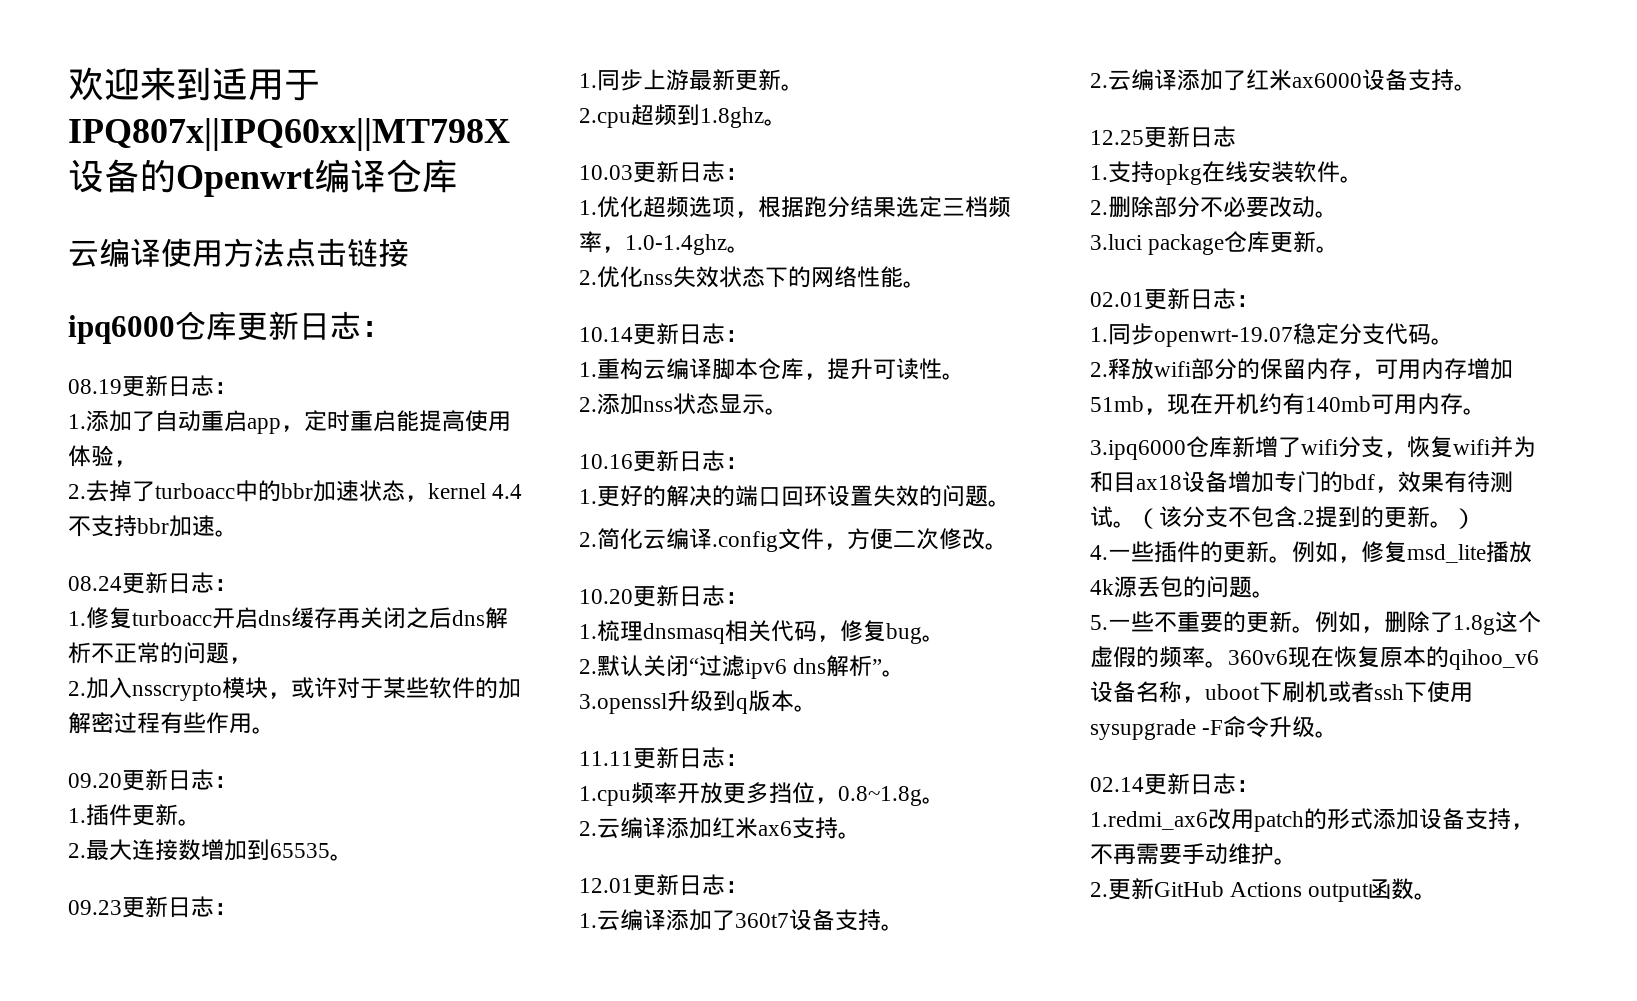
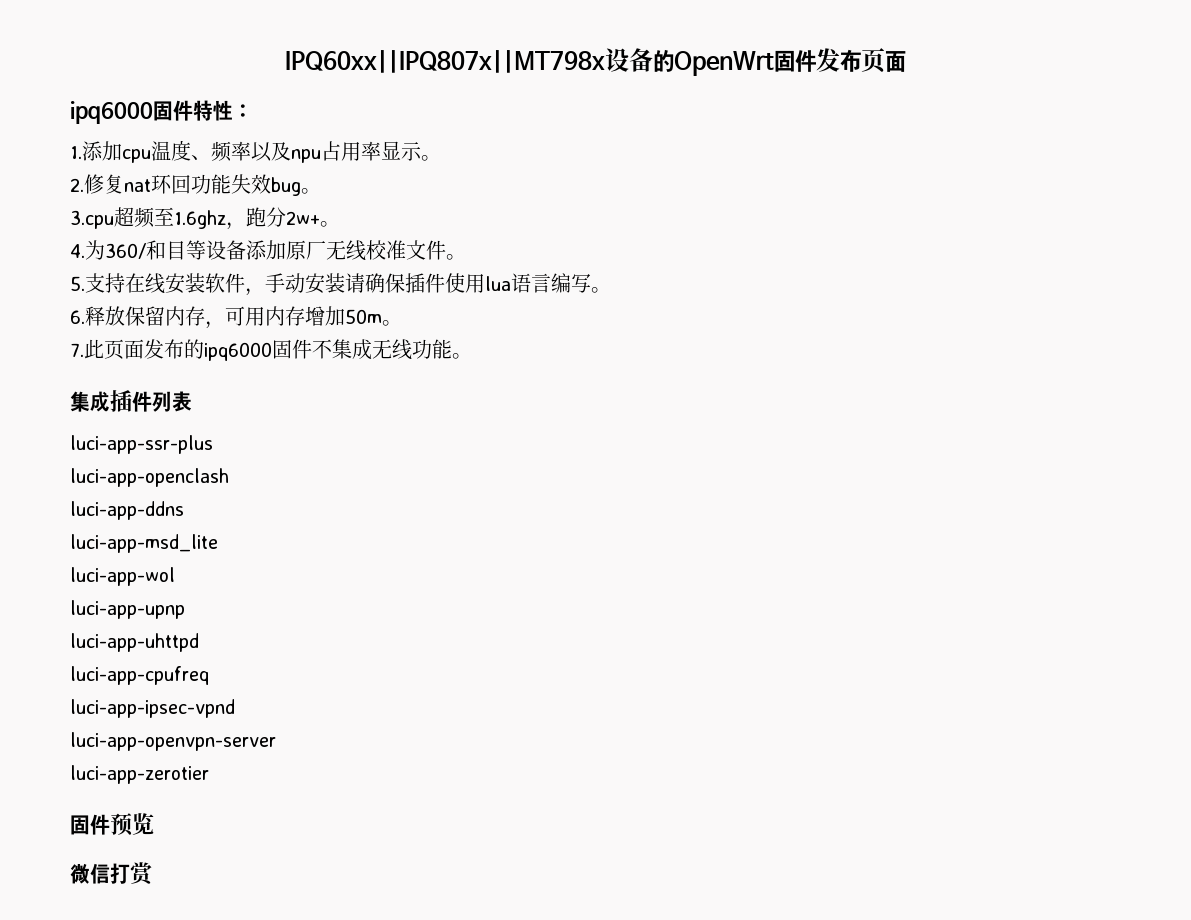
[68,67,320,101] [68,118,510,151] [68,159,458,197] [68,238,409,267] [68,311,392,344] [68,375,237,397] [68,410,511,434] [68,445,137,467] [68,480,523,502] [68,515,238,537] [68,572,237,594] [68,607,508,629] [68,642,252,664] [68,677,521,701] [68,712,275,734] [68,769,237,791] [68,804,201,826] [68,839,353,861] [68,896,237,918] [579,69,804,91] [579,104,787,128] [579,161,748,183] [579,196,1011,218] [579,231,750,255] [579,266,926,288] [579,323,748,345] [579,358,965,380] [579,393,788,415] [579,450,748,472] [579,485,1011,507] [579,528,1008,552] [579,585,748,607] [579,620,945,644] [579,655,906,679] [579,690,817,714] [579,747,748,769] [579,782,945,806] [579,817,861,839] [579,874,748,896] [579,909,904,931] [1090,69,1477,91] [1090,126,1236,148] [1090,161,1363,185] [1090,196,1338,218] [1090,231,1340,255] [1090,288,1259,310] [1090,323,1454,347] [1090,358,1260,380] 欢迎来到适用于IPQ807x||IPQ60xx||MT798X设备的Openwrt编译仓库 // 云编译使用方法点击链接 // ipq6000仓库更新日志： // 08.19更新日志： // 1.添加了自动重启app，定时重启能提高使用体验， // 2.去掉了turboacc中的bbr加速状态，kernel 4.4不支持bbr加速。 // 08.24更新日志： // 1.修复turboacc开启dns缓存再关闭之后dns解析不正常的问题， // 2.加入nsscrypto模块，或许对于某些软件的加解密过程有些作用。 // 09.20更新日志： // 1.插件更新。 // 2.最大连接数增加到65535。 // 09.23更新日志： // 1.同步上游最新更新。 // 2.cpu超频到1.8ghz。 // 10.03更新日志： // 1.优化超频选项，根据跑分结果选定三档频率，1.0-1.4ghz。 // 2.优化nss失效状态下的网络性能。 // 10.14更新日志： // 1.重构云编译脚本仓库，提升可读性。 // 2.添加nss状态显示。 // 10.16更新日志： // 1.更好的解决的端口回环设置失效的问题。 // 2.简化云编译.config文件，方便二次修改。 // 10.20更新日志： // 1.梳理dnsmasq相关代码，修复bug。 // 2.默认关闭“过滤ipv6 dns解析”。 // 3.openssl升级到q版本。 // 11.11更新日志： // 1.cpu频率开放更多挡位，0.8~1.8g。 // 2.云编译添加红米ax6支持。 // 12.01更新日志： // 1.云编译添加了360t7设备支持。 // 2.云编译添加了红米ax6000设备支持。 // 12.25更新日志 // 1.支持opkg在线安装软件。 // 2.删除部分不必要改动。 // 3.luci package仓库更新。 // 02.01更新日志： // 1.同步openwrt-19.07稳定分支代码。 // 2.释放wifi部分的 -> [285,48,906,76] [70,100,253,124] [70,140,441,163] [70,174,321,196] [70,207,340,230] [70,240,466,261] [70,273,611,296] [70,306,125,326] IPQ60xx||IPQ807x||MT798x设备的OpenWrt固件发布页面 // ipq6000固件特性： // 1.添加cpu温度、频率以及npu占用率显示。 // 2.修复nat环回功能失效bug。 // 3.cpu超频至1.6ghz，跑分2w+。 // 4.为360/和目等设备添加原厂无线校准文件。 // 5.支持在线安装软件，手动安装请确保插件使用lua语言编写。 // 6.释放
[1090,393,1486,415] [1090,436,1536,460] [1090,471,1513,493] [1090,506,1476,529] [1090,541,1532,563] [1090,576,1275,598] [1090,611,1541,635] [1090,646,1539,670] [1090,681,1473,703] [1090,716,1339,740] [1090,773,1259,795] [1090,808,1534,832] [1090,843,1297,865] [1090,878,1438,902] 51mb，现在开机约有140mb可用内存。 // 3.ipq6000仓库新增了wifi分支，恢复wifi并为和目ax18设备增加专门的bdf，效果有待测试。（该分支不包含.2提到的更新。） // 4.一些插件的更新。例如，修复msd_lite播放4k源丢包的问题。 // 5.一些不重要的更新。例如，删除了1.8g这个虚假的频率。360v6现在恢复原本的qihoo_v6设备名称，uboot下刷机或者ssh下使用sysupgrade -F命令升级。 // 02.14更新日志： // 1.redmi_ax6改用patch的形式添加设备支持，不再需要手动维护。 // 2.更新GitHub Actions output函数。 -> [345,309,402,326] [70,339,472,361] [70,390,192,412] [70,435,213,454] [70,468,229,487] [70,501,184,520] [70,534,218,553] [70,567,175,586] [70,600,185,619] [70,633,199,652] [70,666,209,685] [70,699,235,718] [70,732,276,751] [70,765,209,784] [70,813,154,836] [70,862,155,886] 50m。 // 7.此页面发布的ipq6000固件不集成无线功能。 // 集成插件列表 // luci-app-ssr-plus // luci-app-openclash // luci-app-ddns // luci-app-msd_lite // luci-app-wol // luci-app-upnp // luci-app-uhttpd // luci-app-cpufreq // luci-app-ipsec-vpnd // luci-app-openvpn-server // luci-app-zerotier // 固件预览 // 微信打赏

